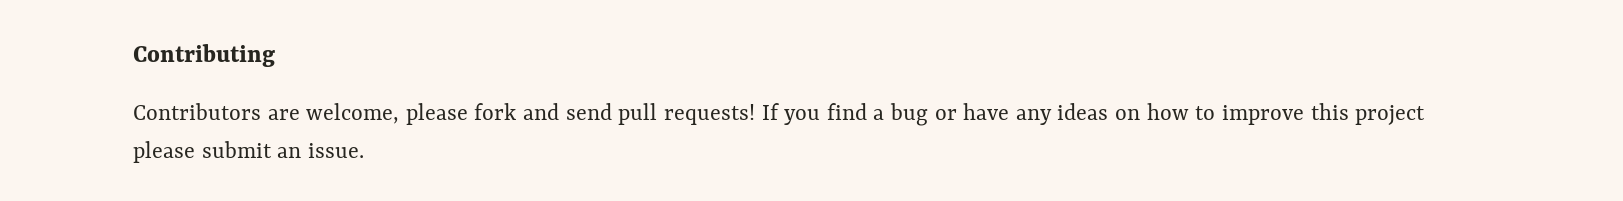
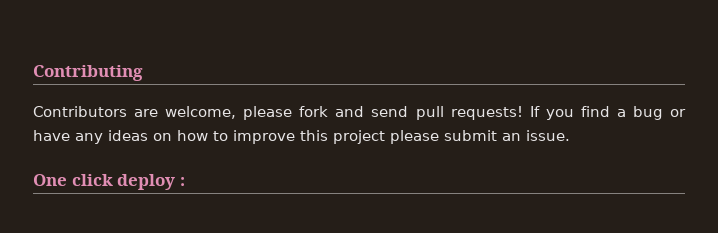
(364, 150) none -> [33,174,185,190] // One click deploy :

